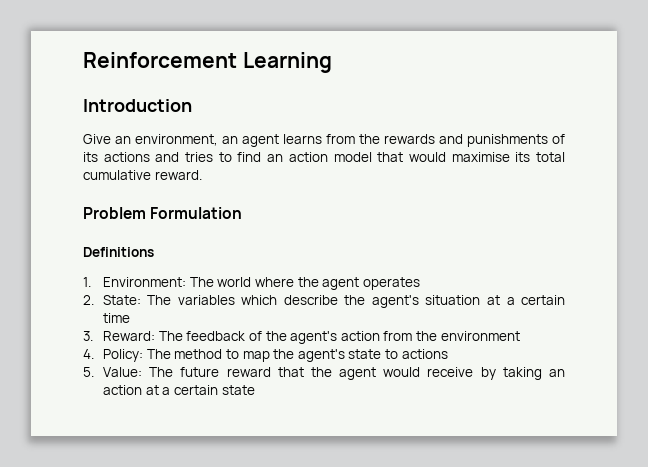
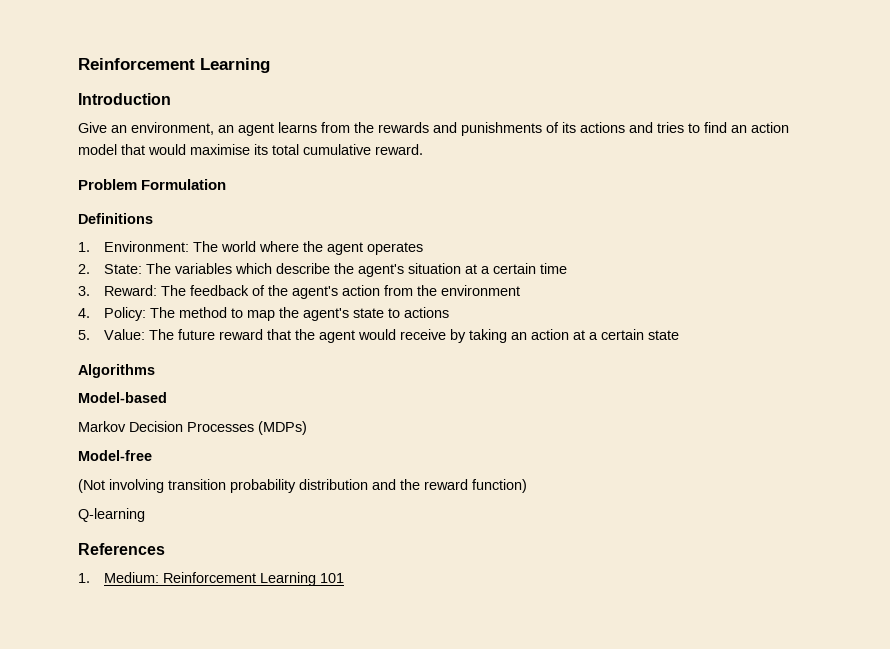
(255, 390) none -> [78,364,155,378] [78,392,167,403] [78,421,307,435] [78,450,152,461] [78,479,527,493] [78,508,145,522] [78,543,165,555] [78,572,345,586] // Algorithms // Model-based // Markov Decision Processes (MDPs) // Model-free // (Not involving transition probability distribution and the reward function) // Q-learning // References // 1. Medium: Reinforcement Learning 101

